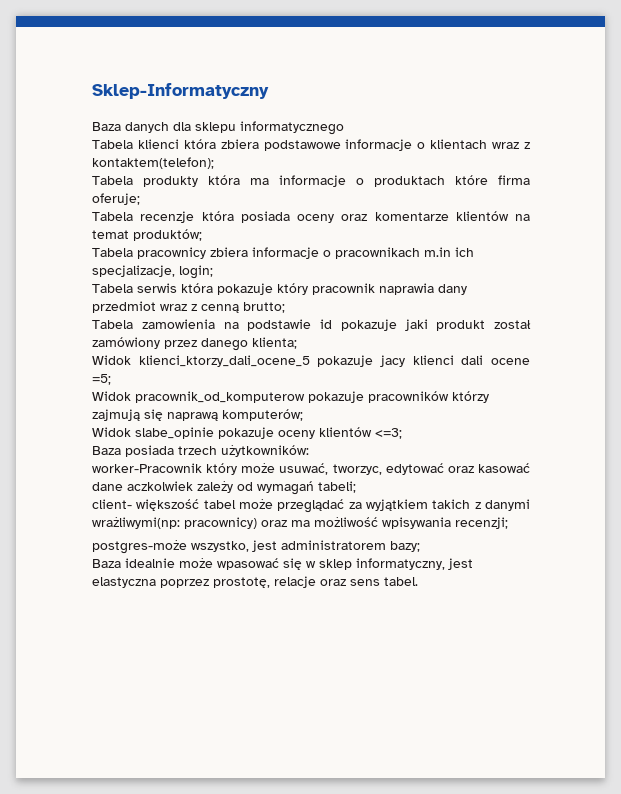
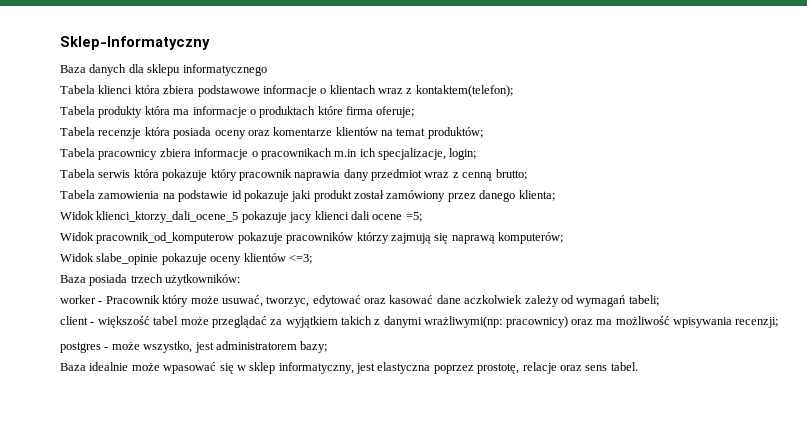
[92,463,202,473] worker-Pracownik -> [60,295,160,304] worker - Pracownik
[92,499,132,509] client- -> [60,316,95,325] client -
[92,540,187,554] postgres-może -> [60,342,140,353] postgres - może

